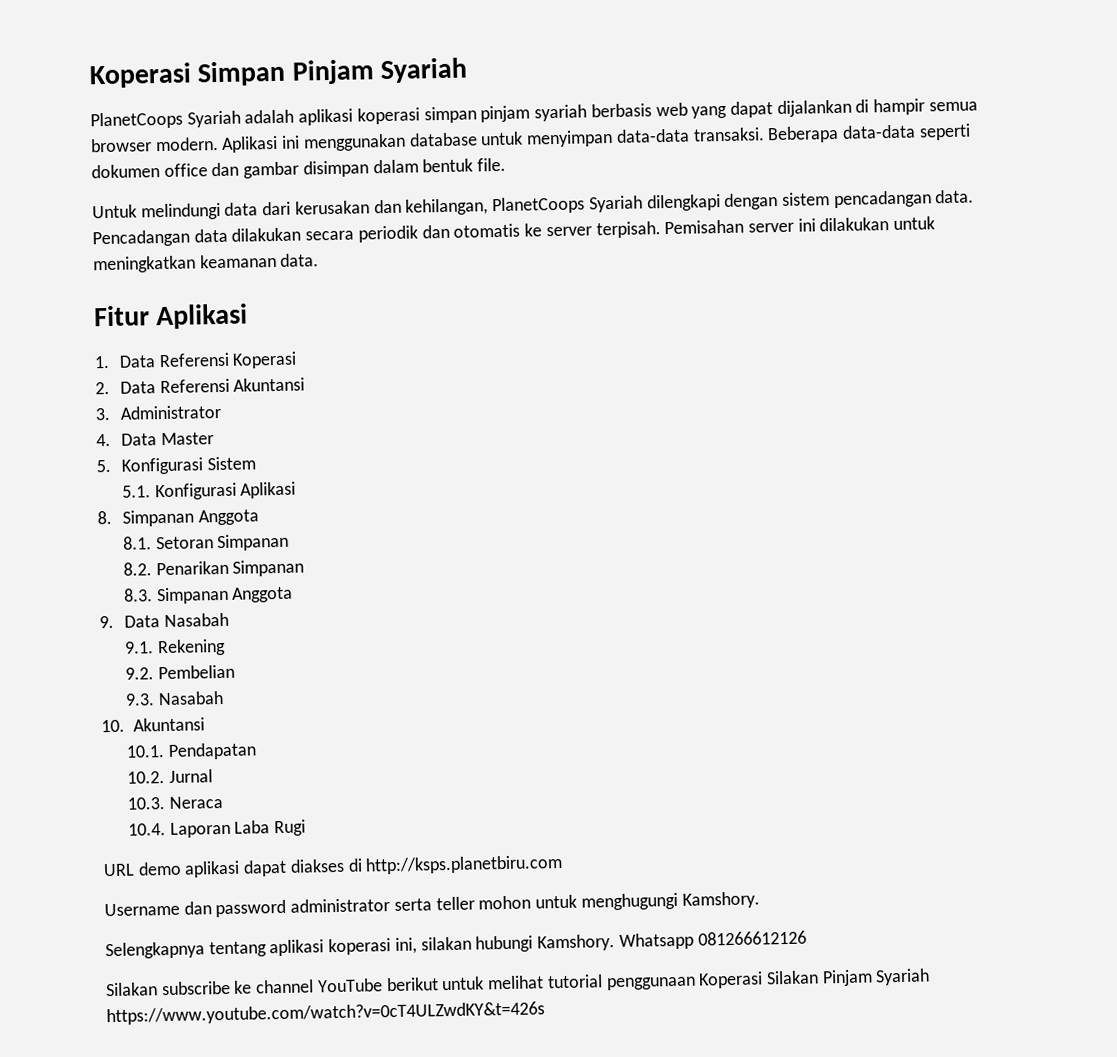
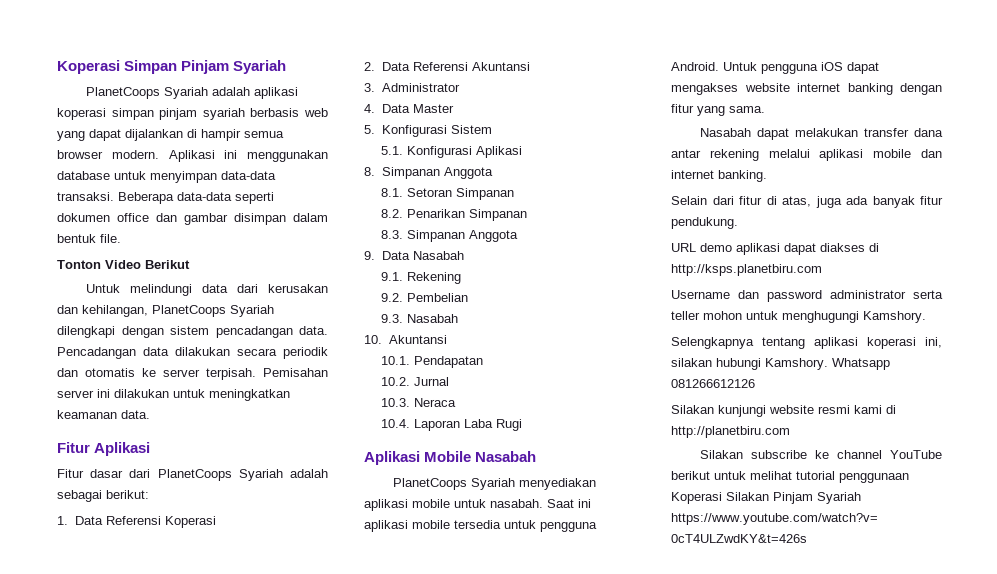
(507, 164) none -> [57,260,190,269] // Tonton Video Berikut
(249, 316) none -> [57,469,328,481] [57,490,149,502] // Fitur dasar dari PlanetCoops Syariah adalah sebagai berikut:
(306, 828) none -> [364,451,537,465] [392,478,596,490] [364,499,591,511] [364,520,597,532] [671,62,879,74] [671,83,942,95] [671,104,765,116] [699,128,943,140] [671,149,942,161] [671,170,767,182] [671,196,943,208] [671,217,738,229] // Aplikasi Mobile Nasabah // PlanetCoops Syariah menyediakan aplikasi mobile untuk nasabah. Saat ini aplikasi mobile tersedia untuk pengguna Android. Untuk pengguna iOS dapat mengakses website internet banking dengan fitur yang sama. // Nasabah dapat melakukan transfer dana antar rekening melalui aplikasi mobile dan internet banking. // Selain dari fitur di atas, juga ada banyak fitur pendukung.
(807, 938) none -> [671,405,896,417] [671,426,790,438] // Silakan kunjungi website resmi kami di http://planetbiru.com

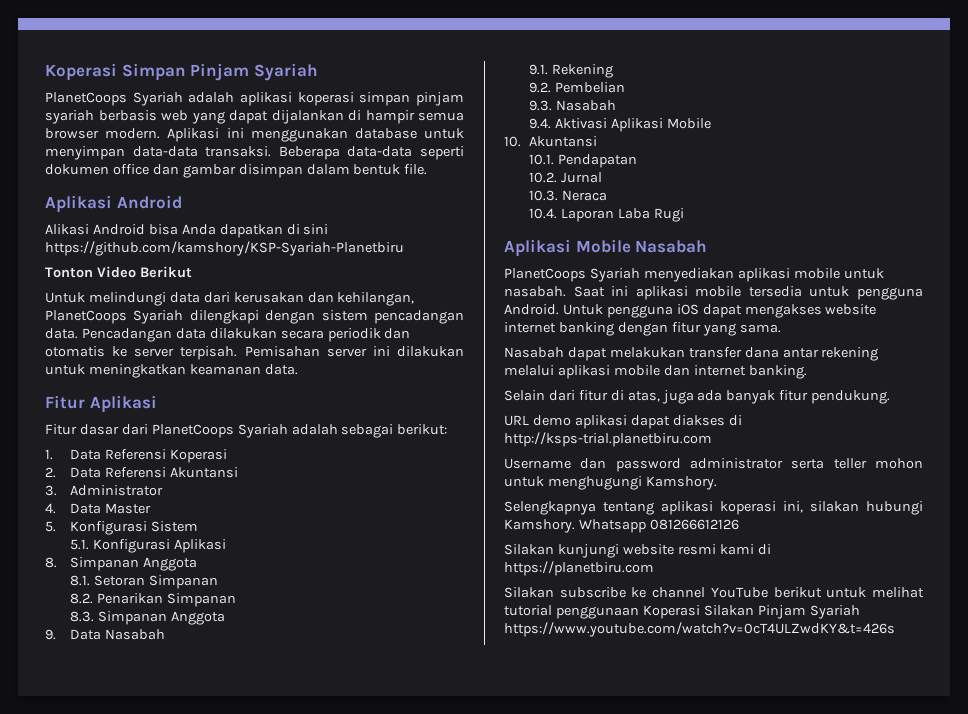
(121, 238) none -> [45,195,182,213] [45,224,329,238] [45,241,404,256] // Aplikasi Android // Alikasi Android bisa Anda dapatkan di sini https://github.com/kamshory/KSP-Syariah-Planetbiru
(459, 318) none -> [529,118,712,132] // 9.4. Aktivasi Aplikasi Mobile
[671,264,822,276] http://ksps.planetbiru.com -> [504,432,712,447] http://ksps-trial.planetbiru.com
[671,426,790,438] http://planetbiru.com -> [504,561,654,576] https://planetbiru.com

